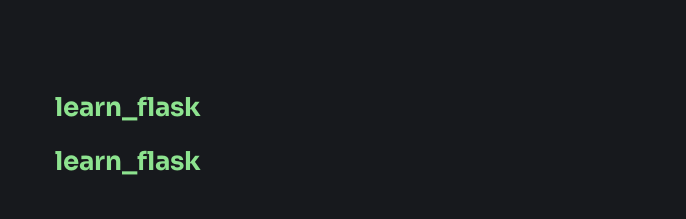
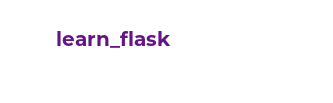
[55,96,201,121] [55,150,201,175] learn_flask // learn_flask -> [56,31,171,48] learn_flask

